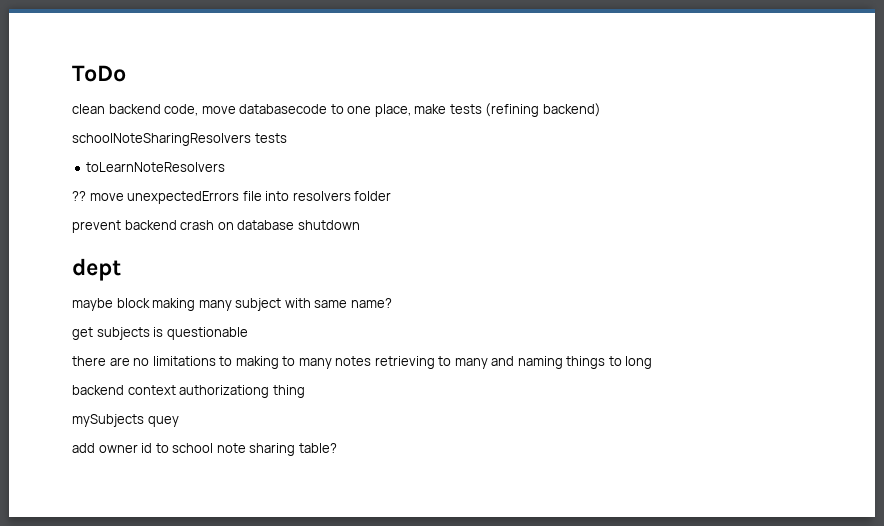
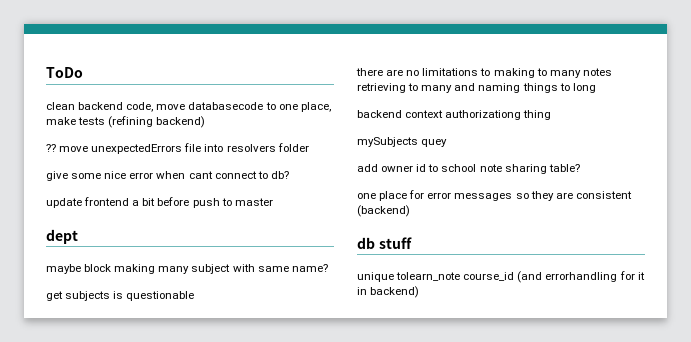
[72,133,287,146] [86,162,226,172] // schoolNoteSharingResolvers tests // toLearnNoteResolvers -> (206, 122) none
[72,220,360,233] prevent backend crash on database shutdown -> [46,171,289,181] [46,197,273,208] give some nice error when cant connect to db? // update frontend a bit before push to master
(337, 448) none -> [357,190,632,201] [357,205,410,217] [357,237,412,249] [357,271,645,283] [357,286,420,298] // one place for error messages so they are consistent (backend) // db stuff // unique tolearn_note course_id (and errorhandling for it in backend)

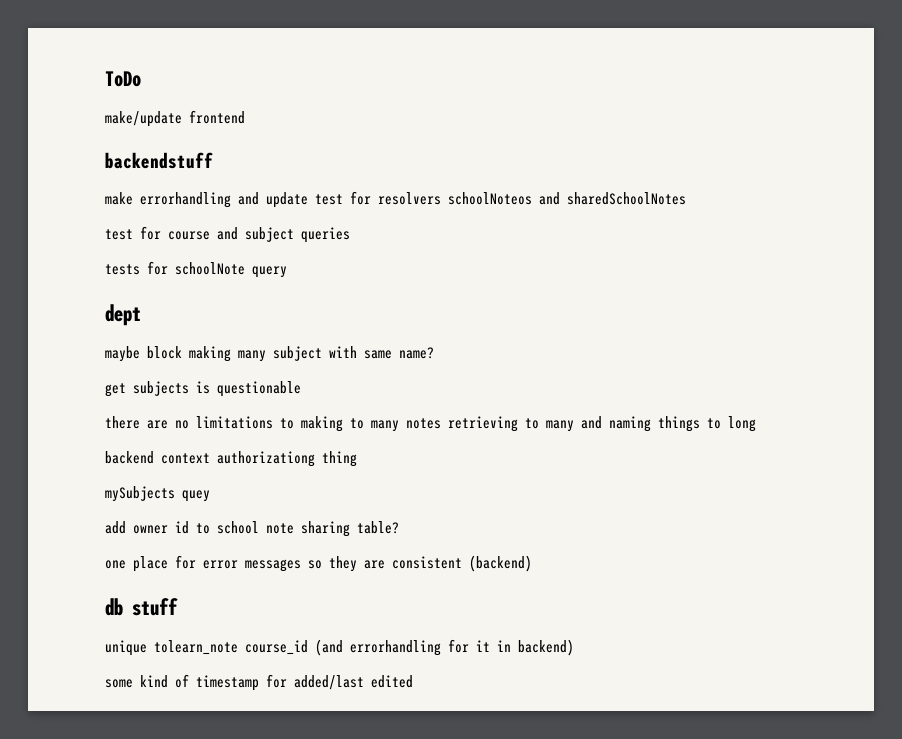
[46,102,331,112] [46,116,206,128] [46,143,309,154] [46,171,289,181] [46,197,273,208] clean backend code, move databasecode to one place, make tests (refining backend) // ?? move unexpectedErrors file into resolvers folder // give some nice error when cant connect to db? // update frontend a bit before push to master -> [105,110,245,127] [105,152,213,169] [105,191,686,208] [105,226,350,243] [105,261,287,278] make/update frontend // backendstuff // make errorhandling and update test for resolvers schoolNoteos and sharedSchoolNotes // test for course and subject queries // tests for schoolNote query
(420, 292) none -> [105,674,413,691] // some kind of timestamp for added/last edited

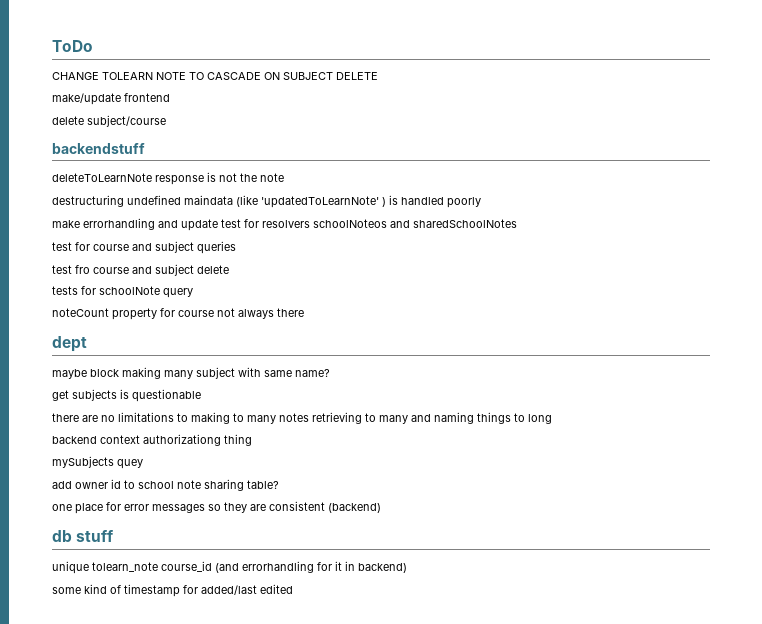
(141, 79) none -> [52,72,378,80] // CHANGE TOLEARN NOTE TO CASCADE ON SUBJECT DELETE
(245, 117) none -> [52,115,166,127] // delete subject/course
(213, 160) none -> [52,172,284,185] [52,195,481,208] // deleteToLearnNote response is not the note // destructuring undefined maindata (like 'updatedToLearnNote' ) is handled poorly
[105,261,287,278] tests for schoolNote query -> [52,264,229,276] [52,286,193,298] [52,308,304,320] test fro course and subject delete // tests for schoolNote query // noteCount property for course not always there

